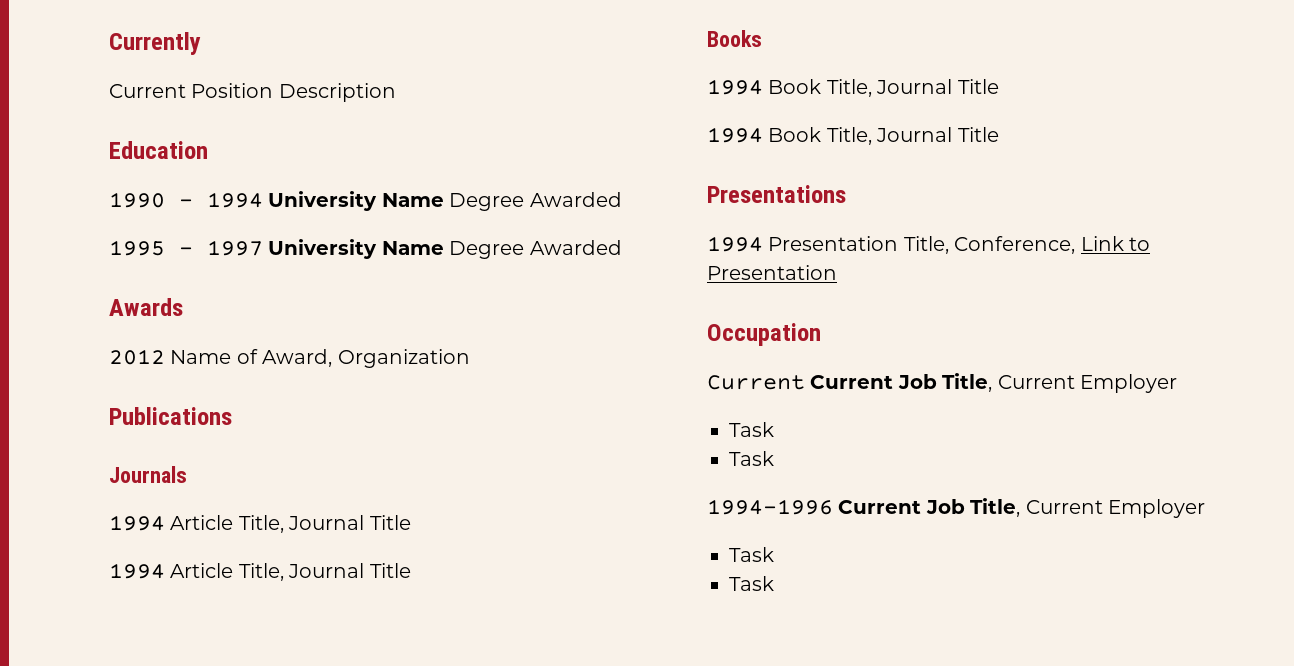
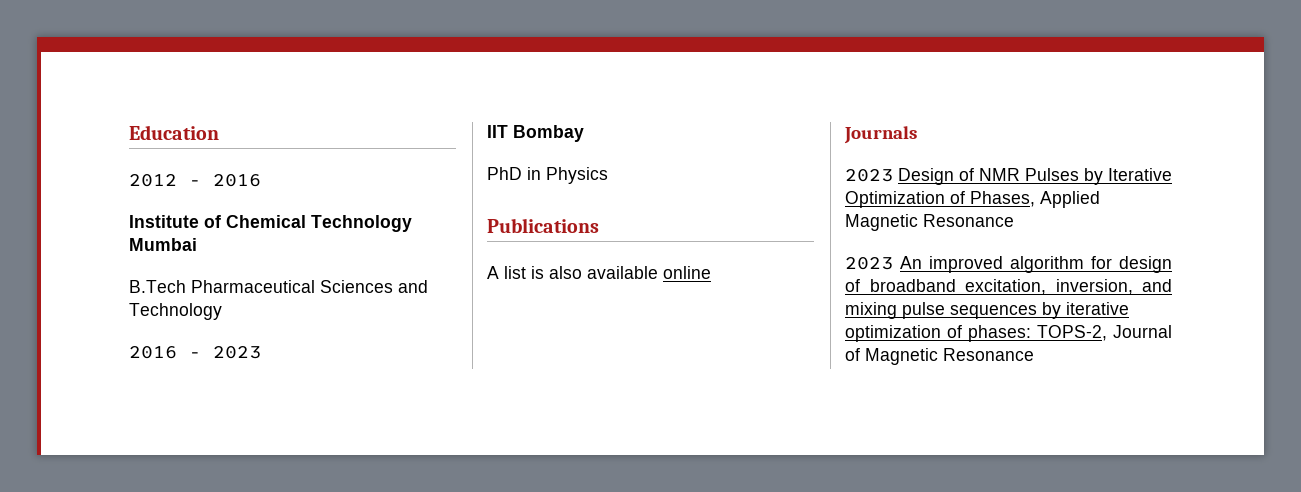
[109,32,201,55] [109,83,396,102] [109,141,208,159] [109,191,622,211] [109,239,622,259] [109,298,183,316] [109,349,470,368] [109,407,232,425] [109,466,187,483] [109,515,411,533] [109,563,411,581] [707,30,762,47] [707,79,999,97] [707,127,999,145] [707,185,846,203] [707,236,1150,254] [707,265,837,280] [707,323,821,346] [707,373,1177,393] [729,422,774,437] [729,451,774,466] [707,498,1205,518] [729,547,774,562] [729,576,774,591] Currently // Current Position Description // Education // 1990 - 1994 University Name Degree Awarded // 1995 - 1997 University Name Degree Awarded // Awards // 2012 Name of Award, Organization // Publications // Journals // 1994 Article Title, Journal Title // 1994 Article Title, Journal Title // Books // 1994 Book Title, Journal Title // 1994 Book Title, Journal Title // Presentations // 1994 Presentation Title, Conference, Link to Presentation // Occupation // Current Current Job Title, Current Employer // Task // Task // 1994-1996 Current Job Title, Current Employer // Task // Task -> [129,125,219,140] [129,174,261,187] [129,215,412,232] [129,238,197,251] [129,280,428,293] [129,303,222,320] [129,346,261,359] [487,125,584,142] [487,167,608,184] [487,218,599,233] [487,266,711,279] [844,126,917,144] [845,168,1172,185] [845,191,1100,208] [845,214,1014,231] [845,256,1172,273] [845,279,1172,295] [845,302,1129,319] [845,325,1172,342] [845,348,1034,365] Education // 2012 - 2016 // Institute of Chemical Technology Mumbai // B.Tech Pharmaceutical Sciences and Technology // 2016 - 2023 // IIT Bombay // PhD in Physics // Publications // A list is also available online // Journals // 2023 Design of NMR Pulses by Iterative Optimization of Phases, Applied Magnetic Resonance // 2023 An improved algorithm for design of broadband excitation, inversion, and mixing pulse sequences by iterative optimization of phases: TOPS-2, Journal of Magnetic Resonance

